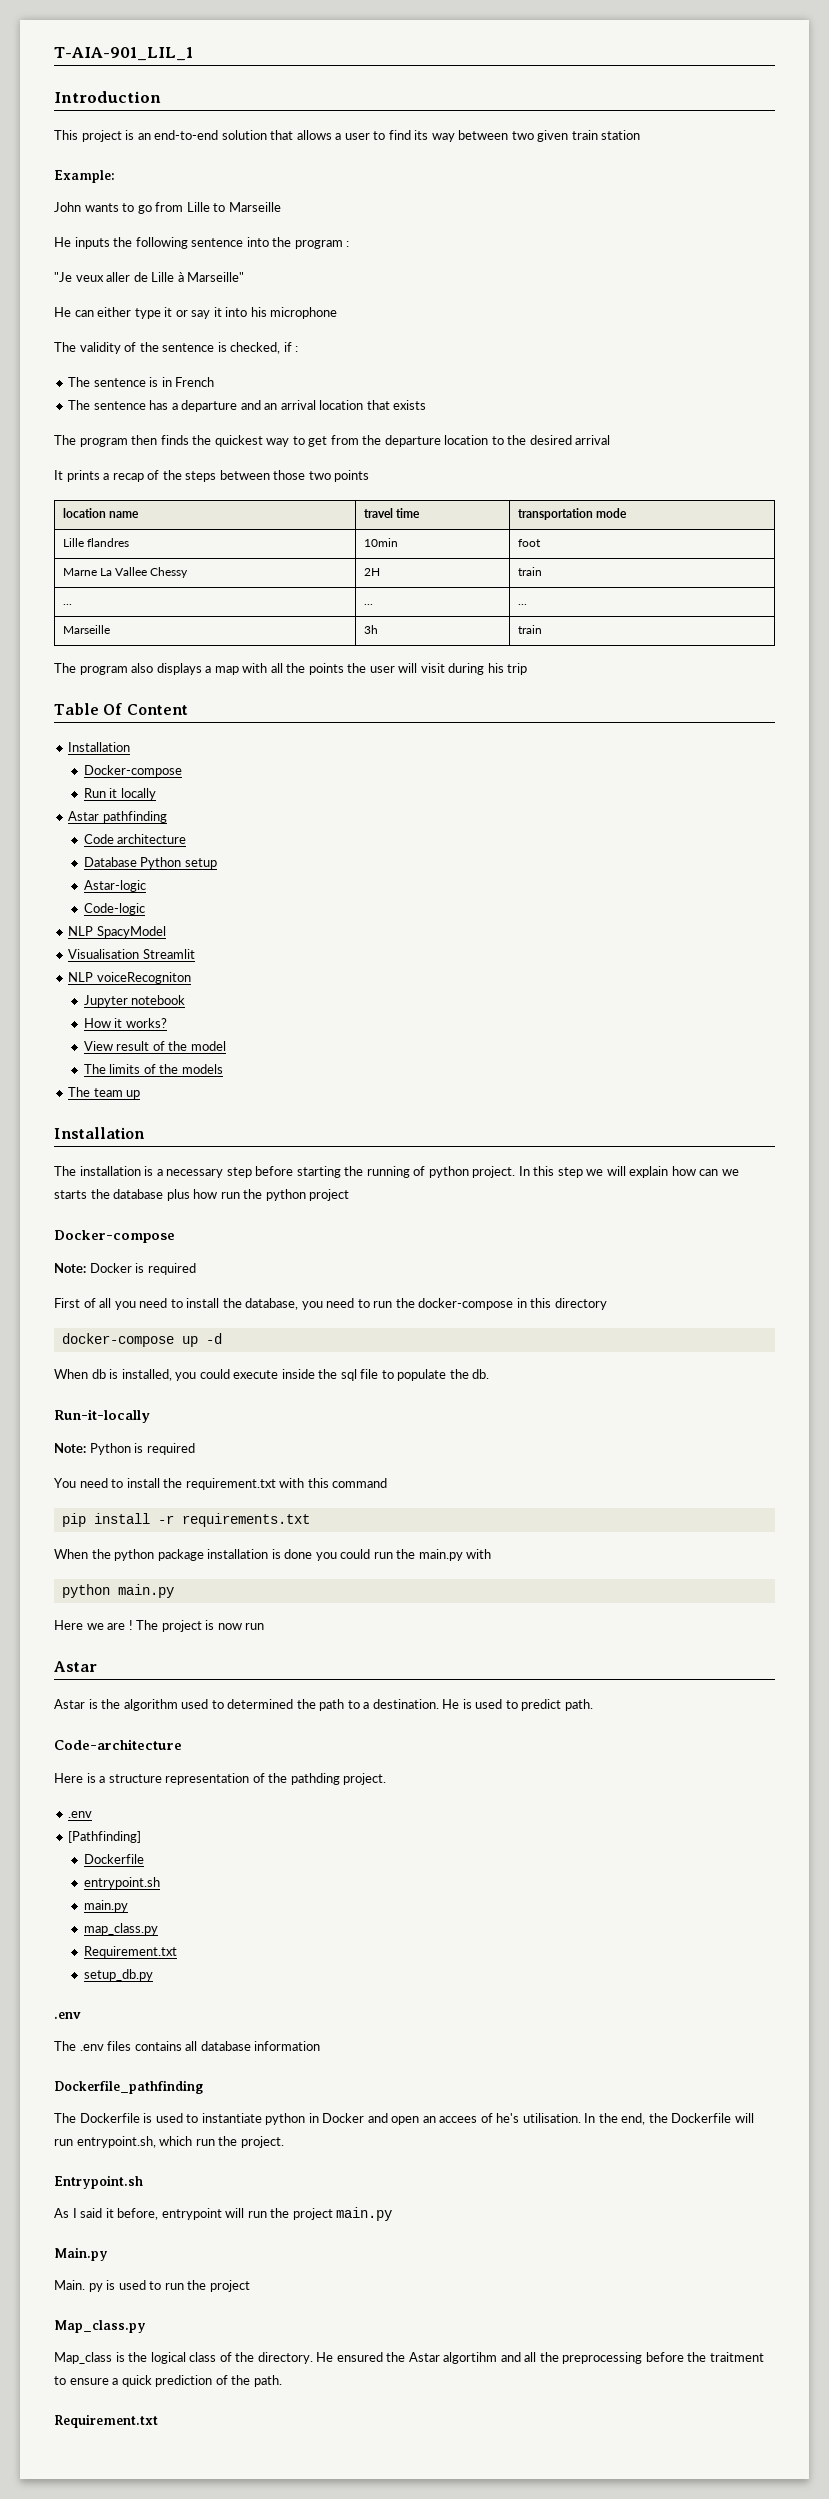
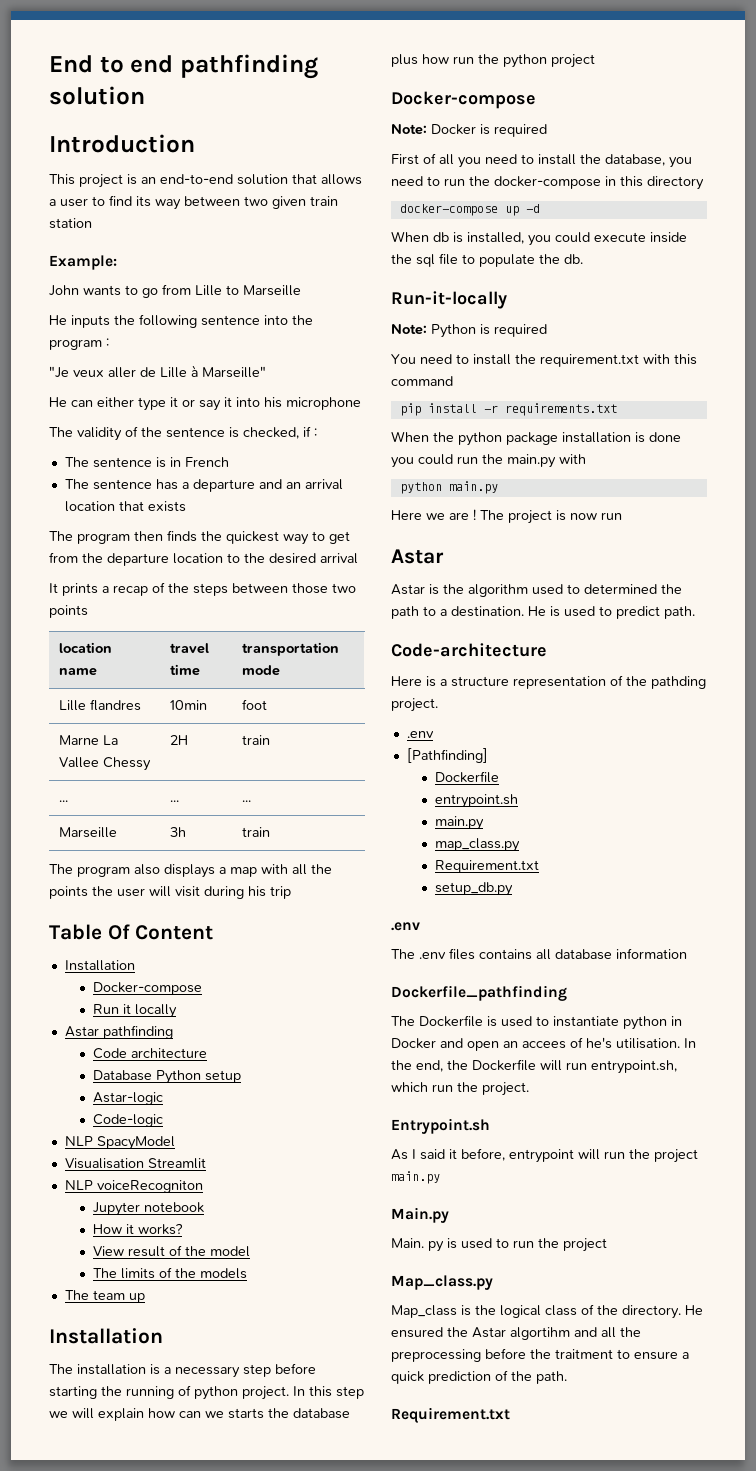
[54,47,193,61] T-AIA-901_LIL_1 -> [49,54,318,79] [49,86,145,105] End to end pathfinding solution

